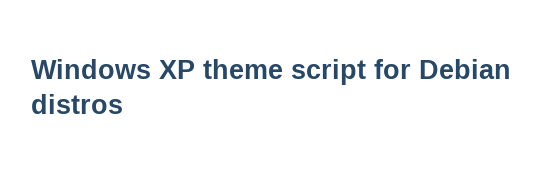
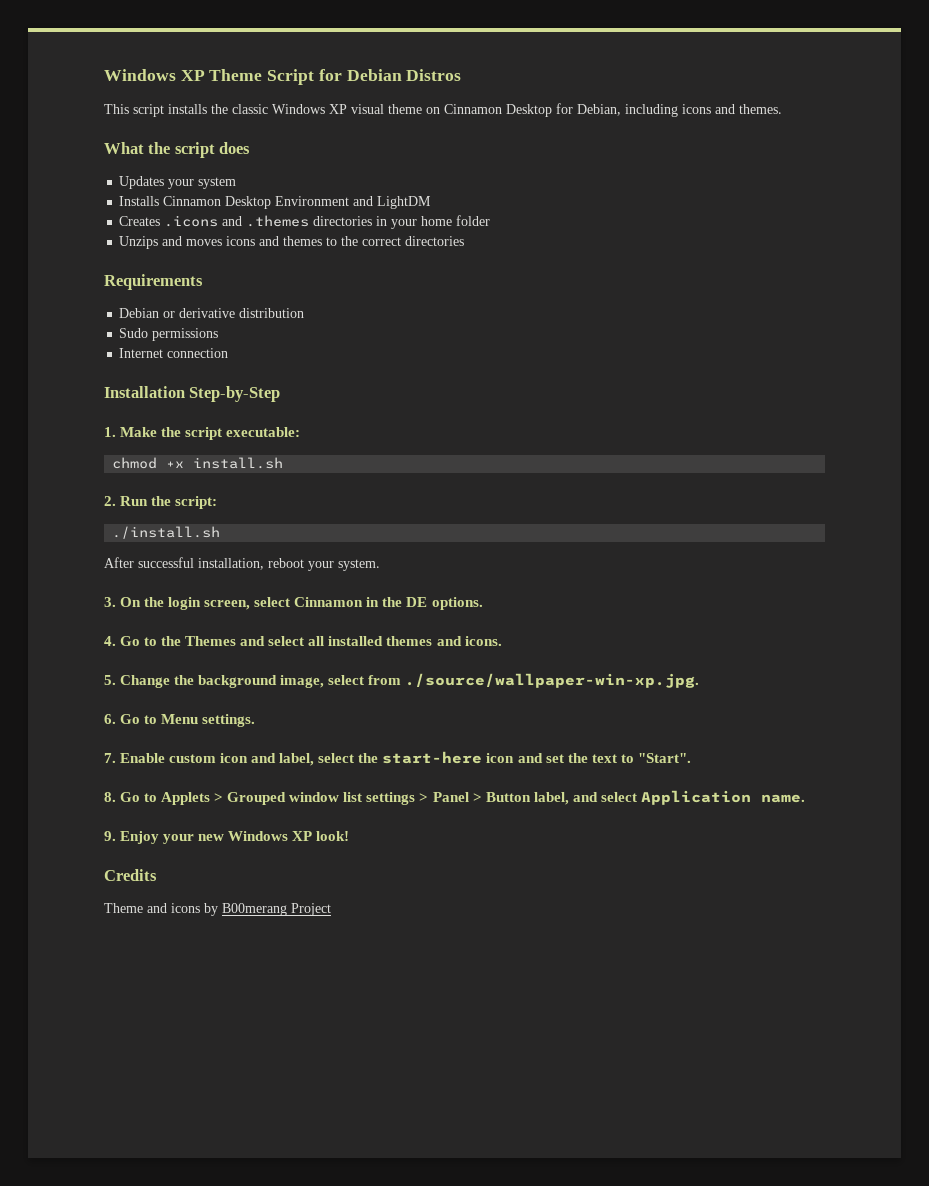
[31,59,511,85] [31,94,123,114] Windows XP theme script for Debian distros -> [104,69,462,85] [104,103,782,117] [104,142,251,158] [119,176,237,189] [119,196,432,209] [119,215,491,229] [119,236,465,249] [104,274,203,290] [119,308,305,318] [119,328,219,341] [119,348,229,358] [104,386,281,402] [104,427,301,440] [112,457,284,469] [104,496,218,509] [112,526,221,539] [104,557,380,571] [104,597,483,610] [104,636,502,646] [104,673,700,688] [104,714,256,727] [104,751,691,766] [104,790,805,805] [104,831,350,844] [104,869,157,881] [104,903,331,916] Windows XP Theme Script for Debian Distros // This script installs the classic Windows XP visual theme on Cinnamon Desktop for Debian, including icons and themes. // What the script does // Updates your system // Installs Cinnamon Desktop Environment and LightDM // Creates .icons and .themes directories in your home folder // Unzips and moves icons and themes to the correct directories // Requirements // Debian or derivative distribution // Sudo permissions // Internet connection // Installation Step-by-Step // 1. Make the script executable: // chmod +x install.sh // 2. Run the script: // ./install.sh // After successful installation, reboot your system. // 3. On the login screen, select Cinnamon in the DE options. // 4. Go to the Themes and select all installed themes and icons. // 5. Change the background image, select from ./source/wallpaper-win-xp.jpg. // 6. Go to Menu settings. // 7. Enable custom icon and label, select the start-here icon and set the text to "Start". // 8. Go to Applets > Grouped window list settings > Panel > Button label, and select Application name. // 9. Enjoy your new Windows XP look! // Credits // Theme and icons by B00merang Project

